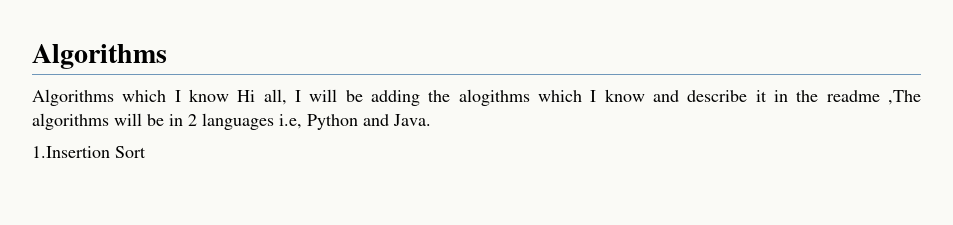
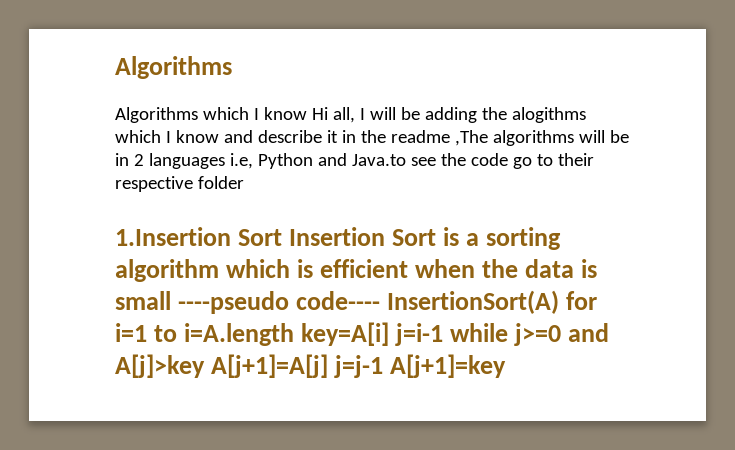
[393,114,431,126] [32,146,146,158] Java. // 1.Insertion Sort -> [351,153,594,169] [115,176,244,192] [115,227,562,250] [115,259,598,282] [115,290,598,314] [115,322,610,346] [115,354,507,378] Java.to see the code go to their respective folder // 1.Insertion Sort Insertion Sort is a sorting algorithm which is efficient when the data is small ----pseudo code---- InsertionSort(A) for i=1 to i=A.length key=A[i] j=i-1 while j>=0 and A[j]>key A[j+1]=A[j] j=j-1 A[j+1]=key

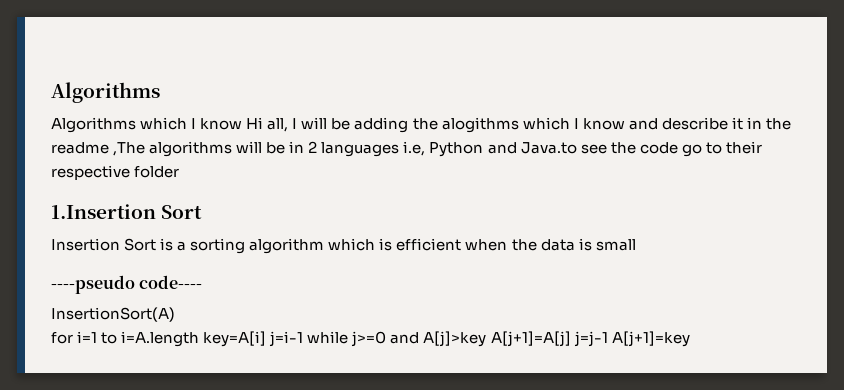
(283, 237) none -> (203, 212) //
(171, 300) none -> (636, 245) //
(381, 300) none -> (203, 282) //
(560, 302) none -> (175, 314) //

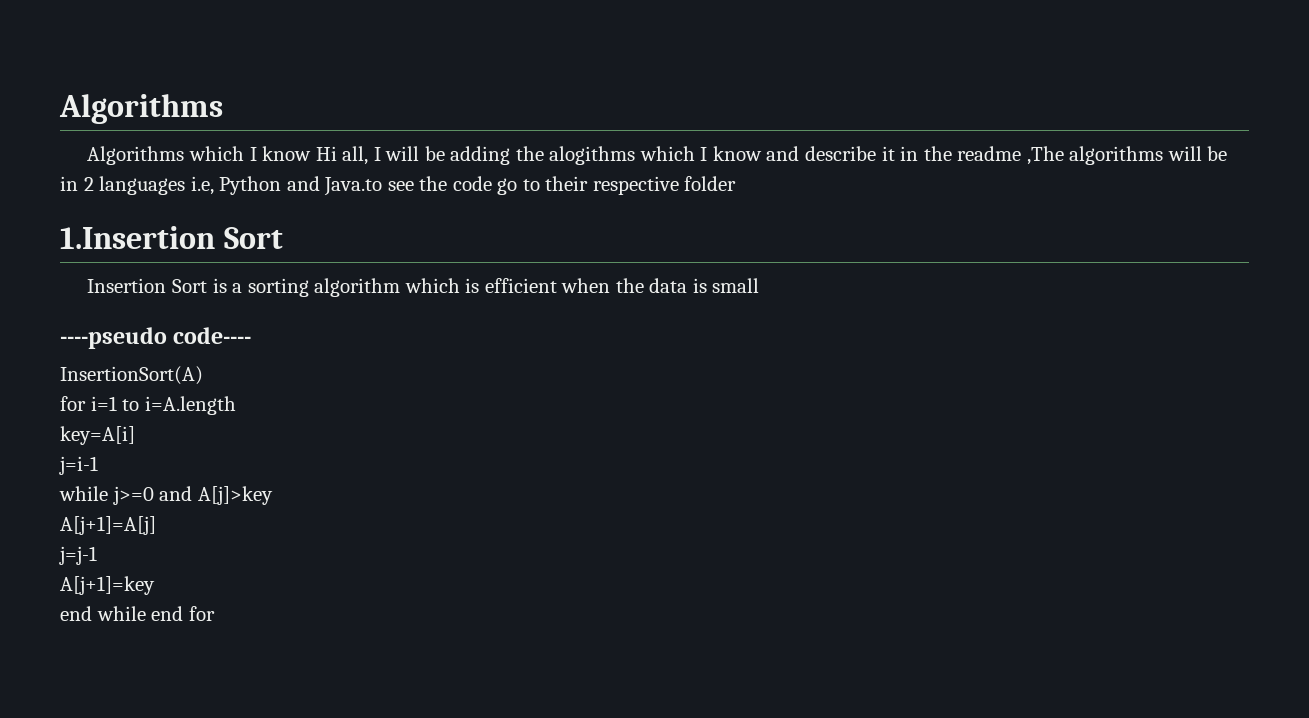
(200, 339) none -> (236, 405) //
(267, 339) none -> (135, 435) //
(304, 339) none -> (98, 465) //
(487, 339) none -> (273, 495) //
(571, 339) none -> (156, 525) //
(608, 339) none -> (97, 555) //
(690, 339) none -> [60,606,215,621] // end while end for

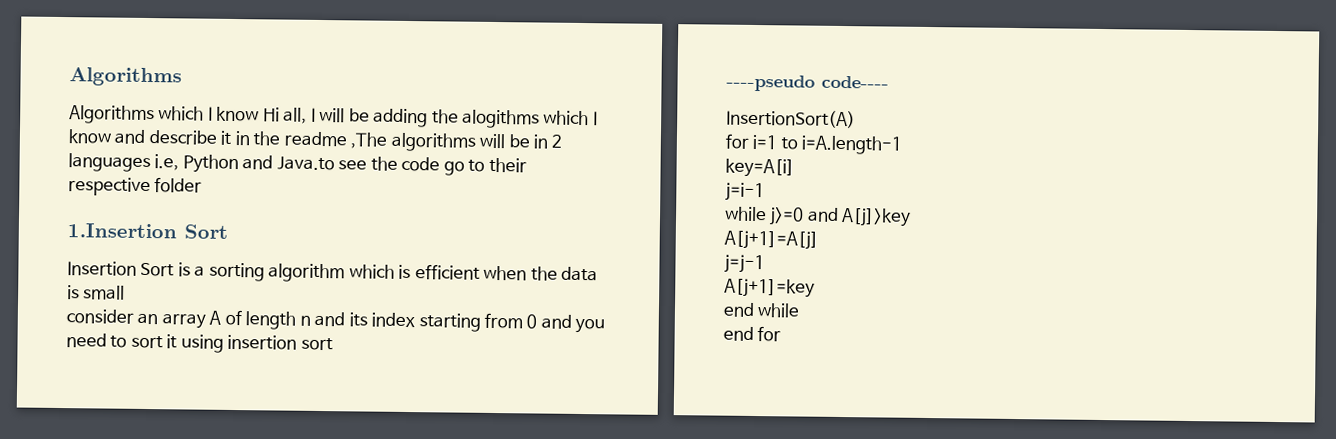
(760, 285) none -> [66,309,606,334] [66,333,333,353] // consider an array A of length n and its index starting from 0 and you need to sort it using insertion sort
[144,396,236,415] i=A.length -> [801,135,903,155] i=A.length-1
(146, 613) none -> (801, 310) //

